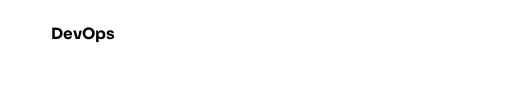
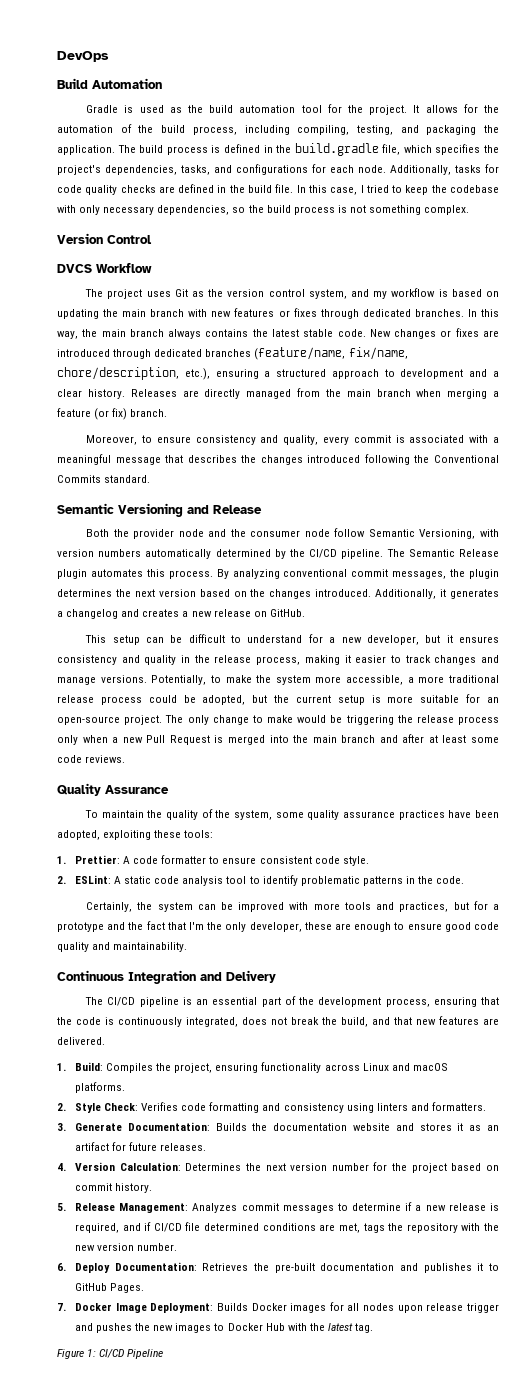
(115, 35) none -> [57,78,162,89] [86,104,499,115] [57,124,499,135] [57,143,499,156] [57,164,499,175] [57,184,500,195] [57,205,470,215] [57,233,152,244] [57,263,152,273] [85,288,499,299] [57,308,500,319] [57,328,499,339] [57,347,408,360] [57,367,499,380] [57,388,499,399] [57,408,168,420] [86,435,499,445] [57,454,499,465] [57,475,151,483] [57,503,262,517] [86,528,499,539] [57,549,499,559] [57,569,499,579] [57,589,500,599] [57,609,305,619] [85,634,500,645] [57,655,499,665] [57,675,499,685] [57,694,500,705] [57,715,500,725] [57,734,499,745] [57,755,126,763] [57,783,169,796] [85,809,499,820] [57,830,214,840] [57,855,369,866] [57,875,465,886] [86,901,499,912] [57,921,499,932] [57,942,188,952] [57,970,276,984] [85,996,499,1007] [57,1016,499,1027] [57,1037,105,1045] [57,1062,448,1073] [74,1082,125,1093] [57,1102,486,1113] [57,1122,500,1131] [74,1142,207,1151] [57,1162,499,1173] [74,1183,153,1193] [57,1202,500,1213] [74,1222,499,1233] [74,1243,178,1251] [57,1262,499,1273] [74,1283,145,1293] [57,1302,499,1313] [74,1323,374,1333] [57,1349,164,1359] // Build Automation // Gradle is used as the build automation tool for the project. It allows for the automation of the build process, including compiling, testing, and packaging the application. The build process is defined in the build.gradle file, which specifies the project's dependencies, tasks, and configurations for each node. Additionally, tasks for code quality checks are defined in the build file. In this case, I tried to keep the codebase with only necessary dependencies, so the build process is not something complex. // Version Control // DVCS Workflow // The project uses Git as the version control system, and my workflow is based on updating the main branch with new features or fixes through dedicated branches. In this way, the main branch always contains the latest stable code. New changes or fixes are introduced through dedicated branches (feature/name, fix/name, chore/description, etc.), ensuring a structured approach to development and a clear history. Releases are directly managed from the main branch when merging a feature (or fix) branch. // Moreover, to ensure consistency and quality, every commit is associated with a meaningful message that describes the changes introduced following the Conventional Commits standard. // Semantic Versioning and Release // Both the provider node and the consumer node follow Semantic Versioning, with version numbers automatically determined by the CI/CD pipeline. The Semantic Release plugin automates this process. By analyzing conventional commit messages, the plugin determines the next version based on the changes introduced. Additionally, it generates a changelog and creates a new release on GitHub. // This setup can be difficult to understand for a new developer, but it ensures consistency and quality in the release process, making it easier to track changes and manage versions. Potentially, to make the system more accessible, a more traditional release process could be adopted, but the current setup is more suitable for an open-source project. The only change to make would be triggering the release process only when a new Pull Request is merged into the main branch and after at least some code reviews. // Quality Assurance // To maintain the quality of the system, some quality assurance practices have been adopted, exploiting these tools: // 1. Prettier: A code formatter to ensure consistent code style. // 2. ESLint: A static code analysis tool to identify problematic patterns in the code. // Certainly, the system can be improved with more tools and practices, but for a prototype and the fact that I'm the only developer, these are enough to ensure good code quality and maintainability. // Continuous Integration and Delivery // The CI/CD pipeline is an essential part of the development process, ensuring that the code is continuously integrated, does not break the build, and that new features are delivered. // 1. Build: Compiles the project, ensuring functionality across Linux and macOS platforms. // 2. Style Check: Verifies code formatting and consistency using linters and formatters. // 3. Generate Documentation: Builds the documentation website and stores it as an artifact for future releases. // 4. Version Calculation: Determines the next version number for the project based on commit history. // 5. Release Management: Analyzes commit messages to determine if a new release is required, and if CI/CD file determined conditions are met, tags the repository with the new version number. // 6. Deploy Documentation: Retrieves the pre-built documentation and publishes it to GitHub Pages. // 7. Docker Image Deployment: Builds Docker images for all nodes upon release trigger and pushes the new images to Docker Hub with the latest tag. // Figure 1: CI/CD Pipeline

